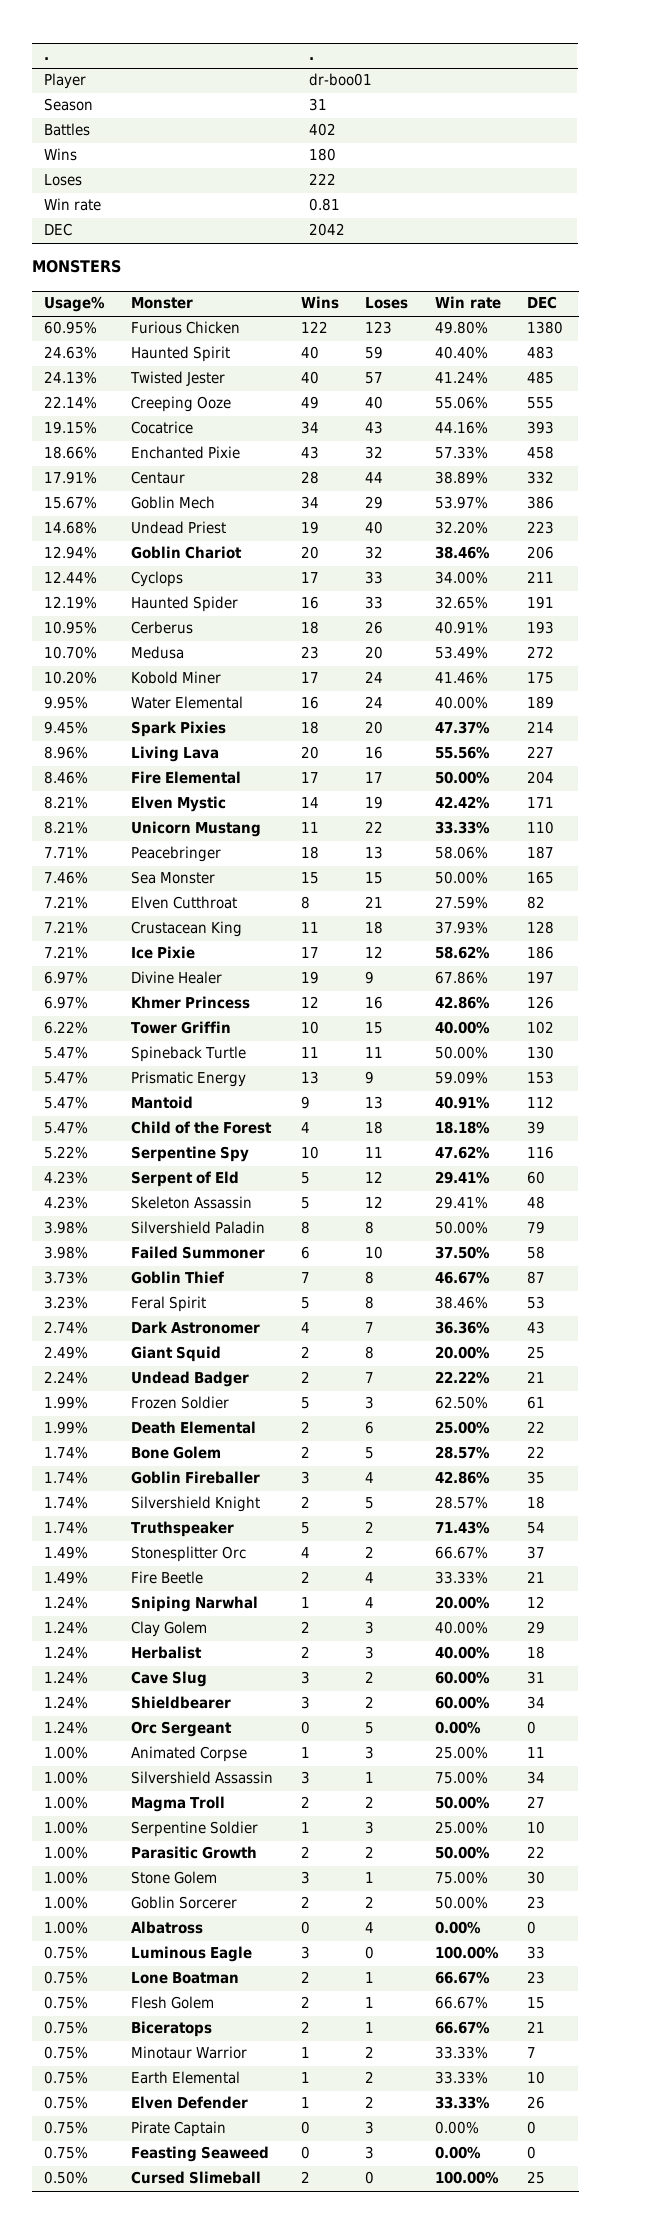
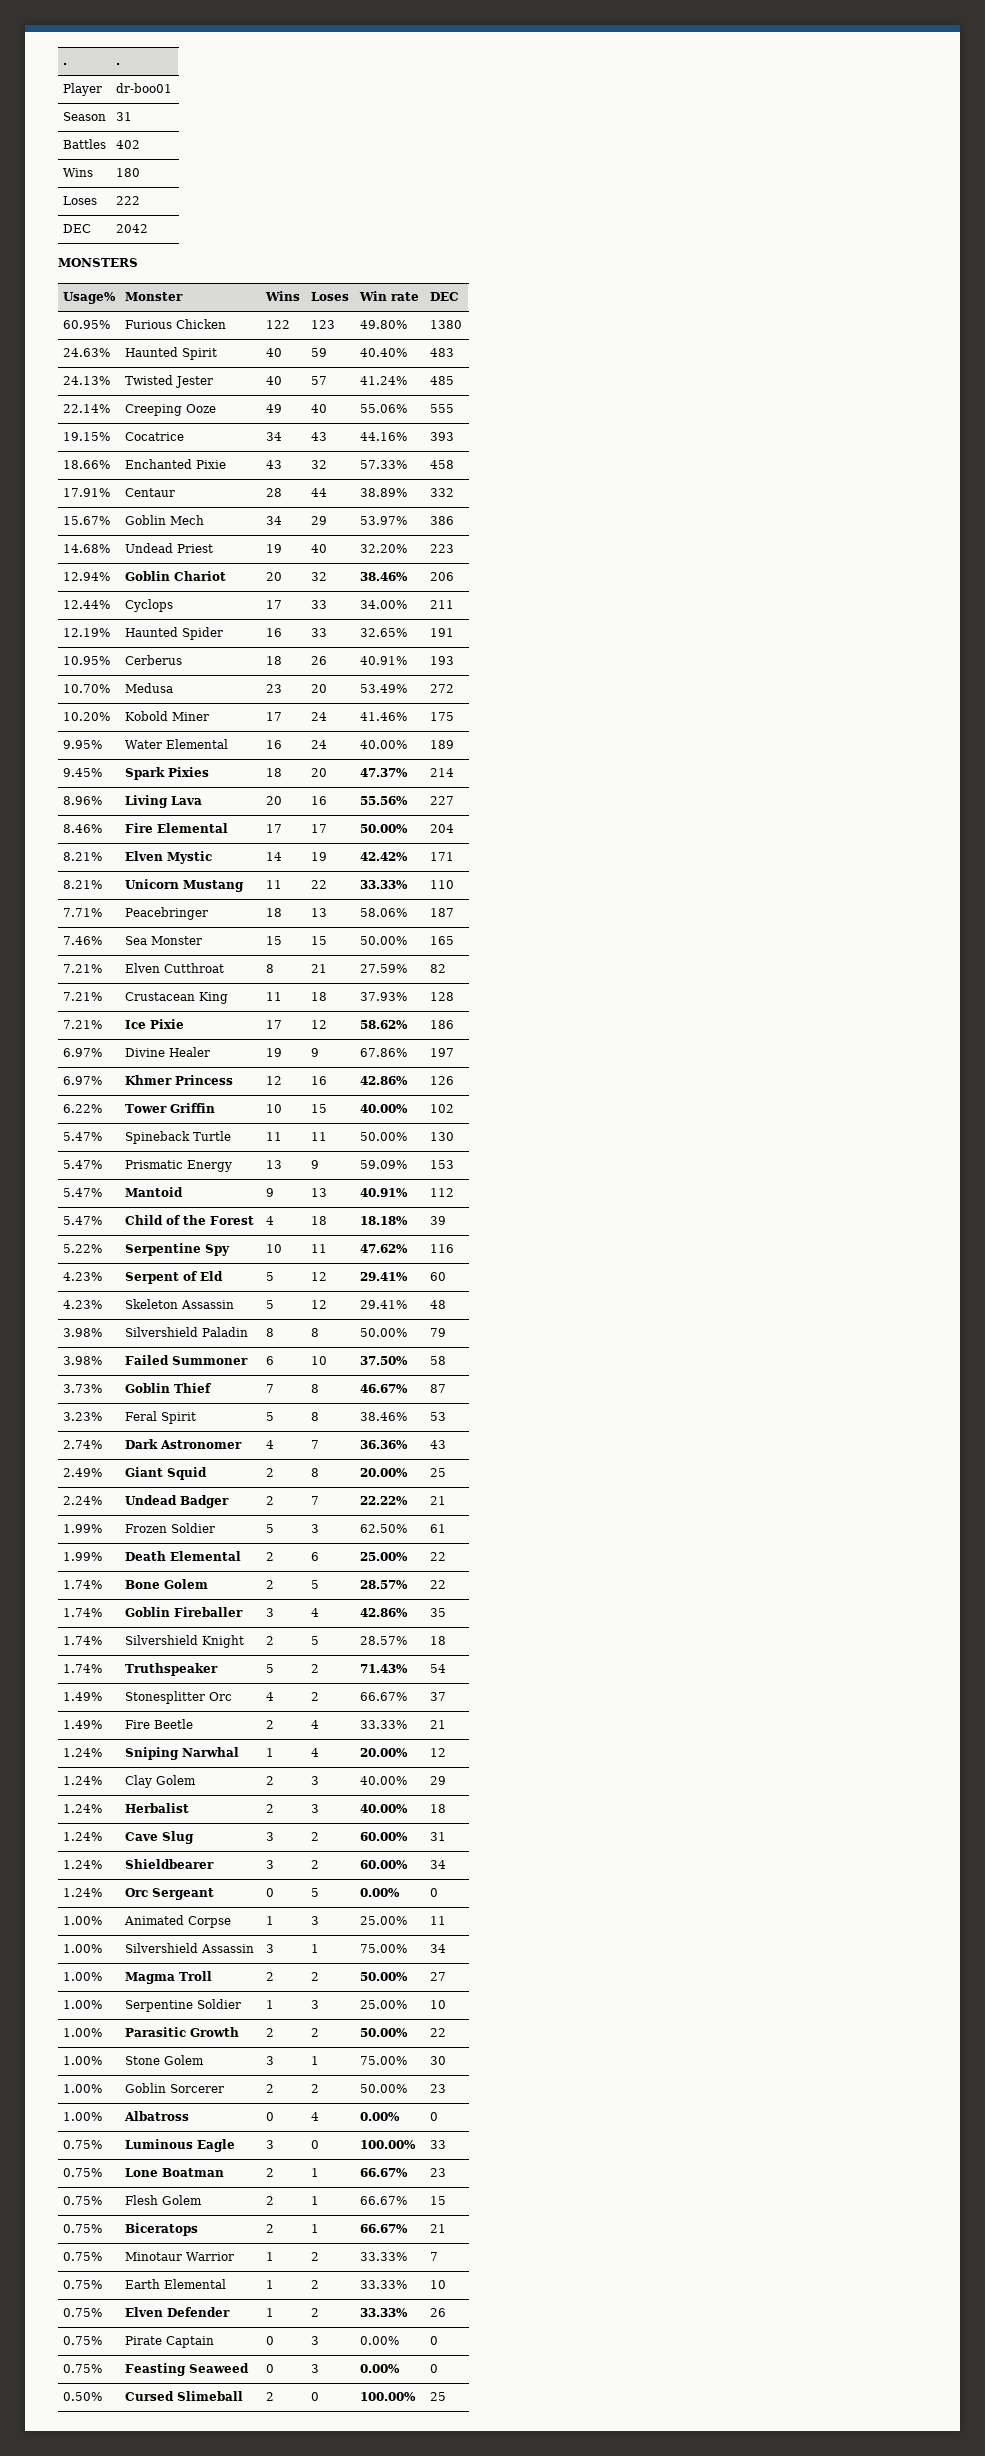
[44,198,102,211] [309,198,341,211] // Win rate | 0.81 -> (140, 200) none

